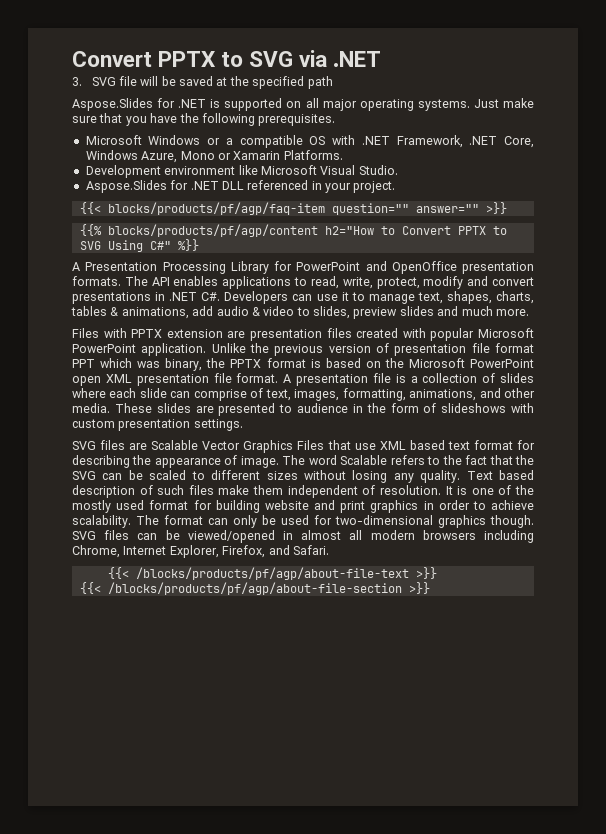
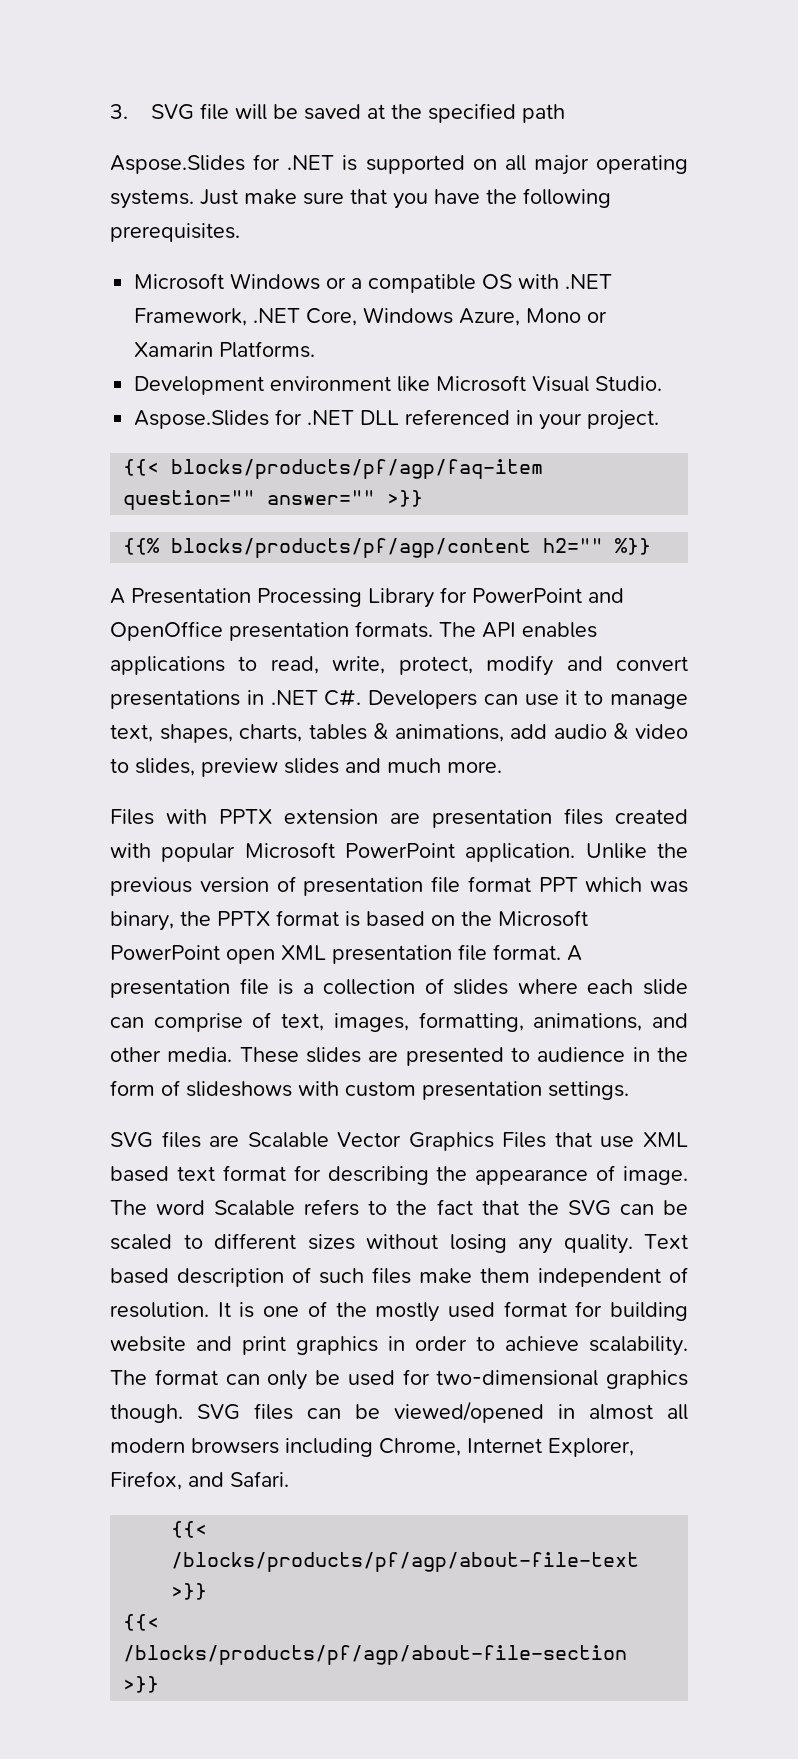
[72,50,382,67] Convert PPTX to SVG via .NET // -> (110, 111) none
[324,226,507,235] [79,240,171,252] h2="How to Convert PPTX to SVG Using C#" -> [543,538,604,553] h2=""

